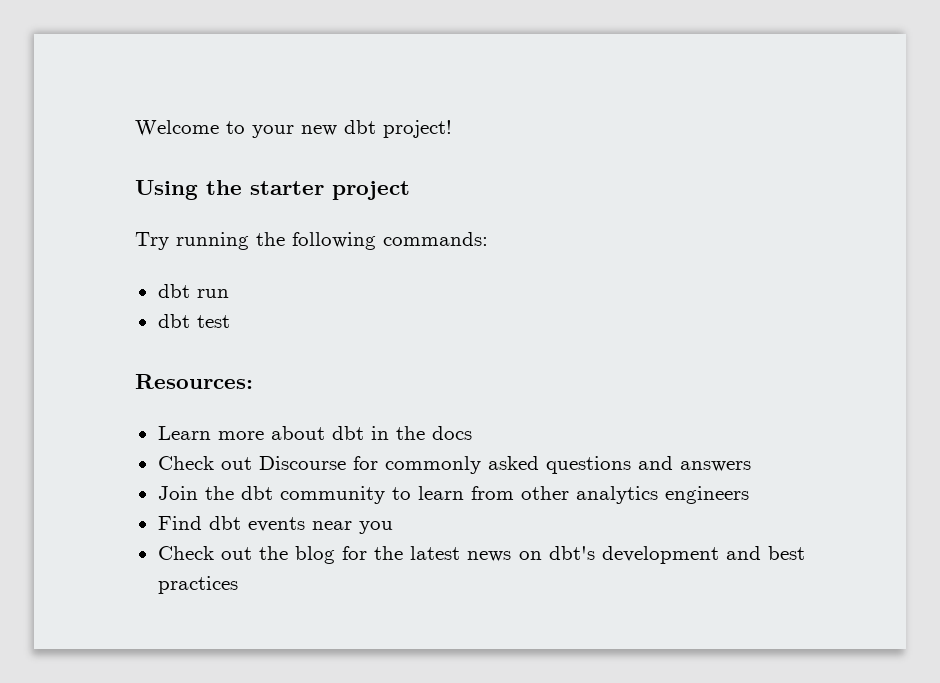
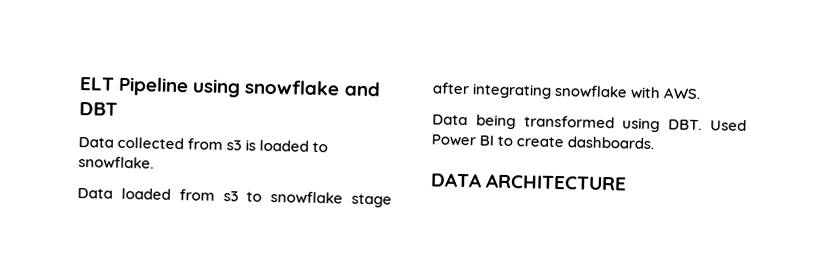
[135,120,452,138] [135,180,410,200] [135,232,488,250] [157,284,229,298] [157,314,230,328] [135,374,253,389] [157,426,472,440] [157,456,751,474] [157,486,749,504] [157,516,393,534] [157,546,806,564] [157,576,238,594] Welcome to your new dbt project! // Using the starter project // Try running the following commands: // dbt run // dbt test // Resources: // Learn more about dbt in the docs // Check out Discourse for commonly asked questions and answers // Join the dbt community to learn from other analytics engineers // Find dbt events near you // Check out the blog for the latest news on dbt's development and best practices -> [79,76,381,98] [79,102,118,116] [78,136,329,153] [78,156,154,170] [77,187,392,208] [432,82,702,100] [432,114,747,133] [431,134,655,150] [430,172,628,191] ELT Pipeline using snowflake and DBT // Data collected from s3 is loaded to snowflake. // Data loaded from s3 to snowflake stage after integrating snowflake with AWS. // Data being transformed using DBT. Used Power BI to create dashboards. // DATA ARCHITECTURE

